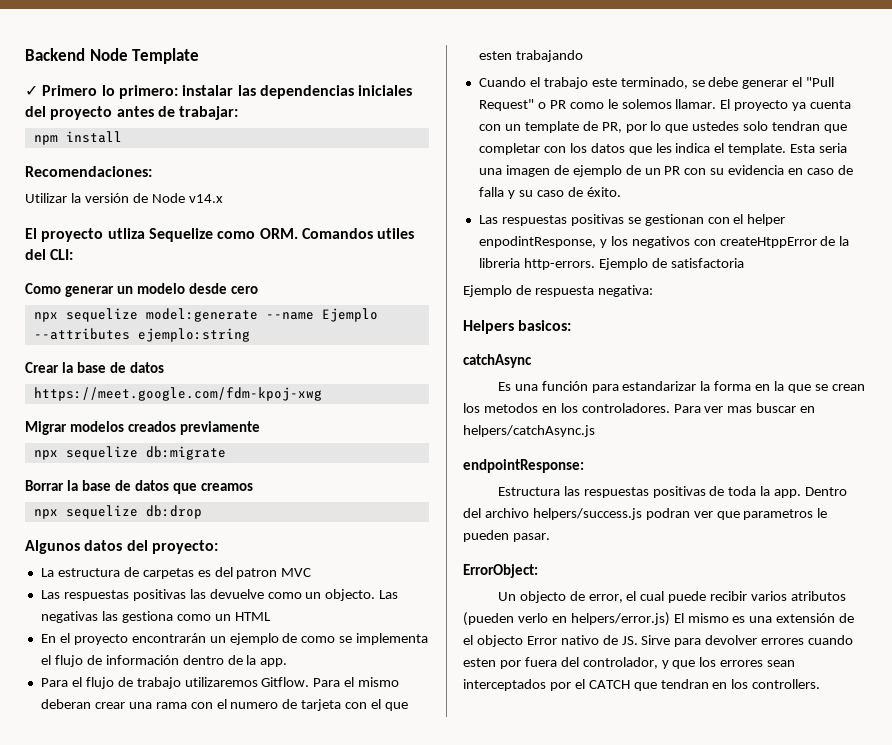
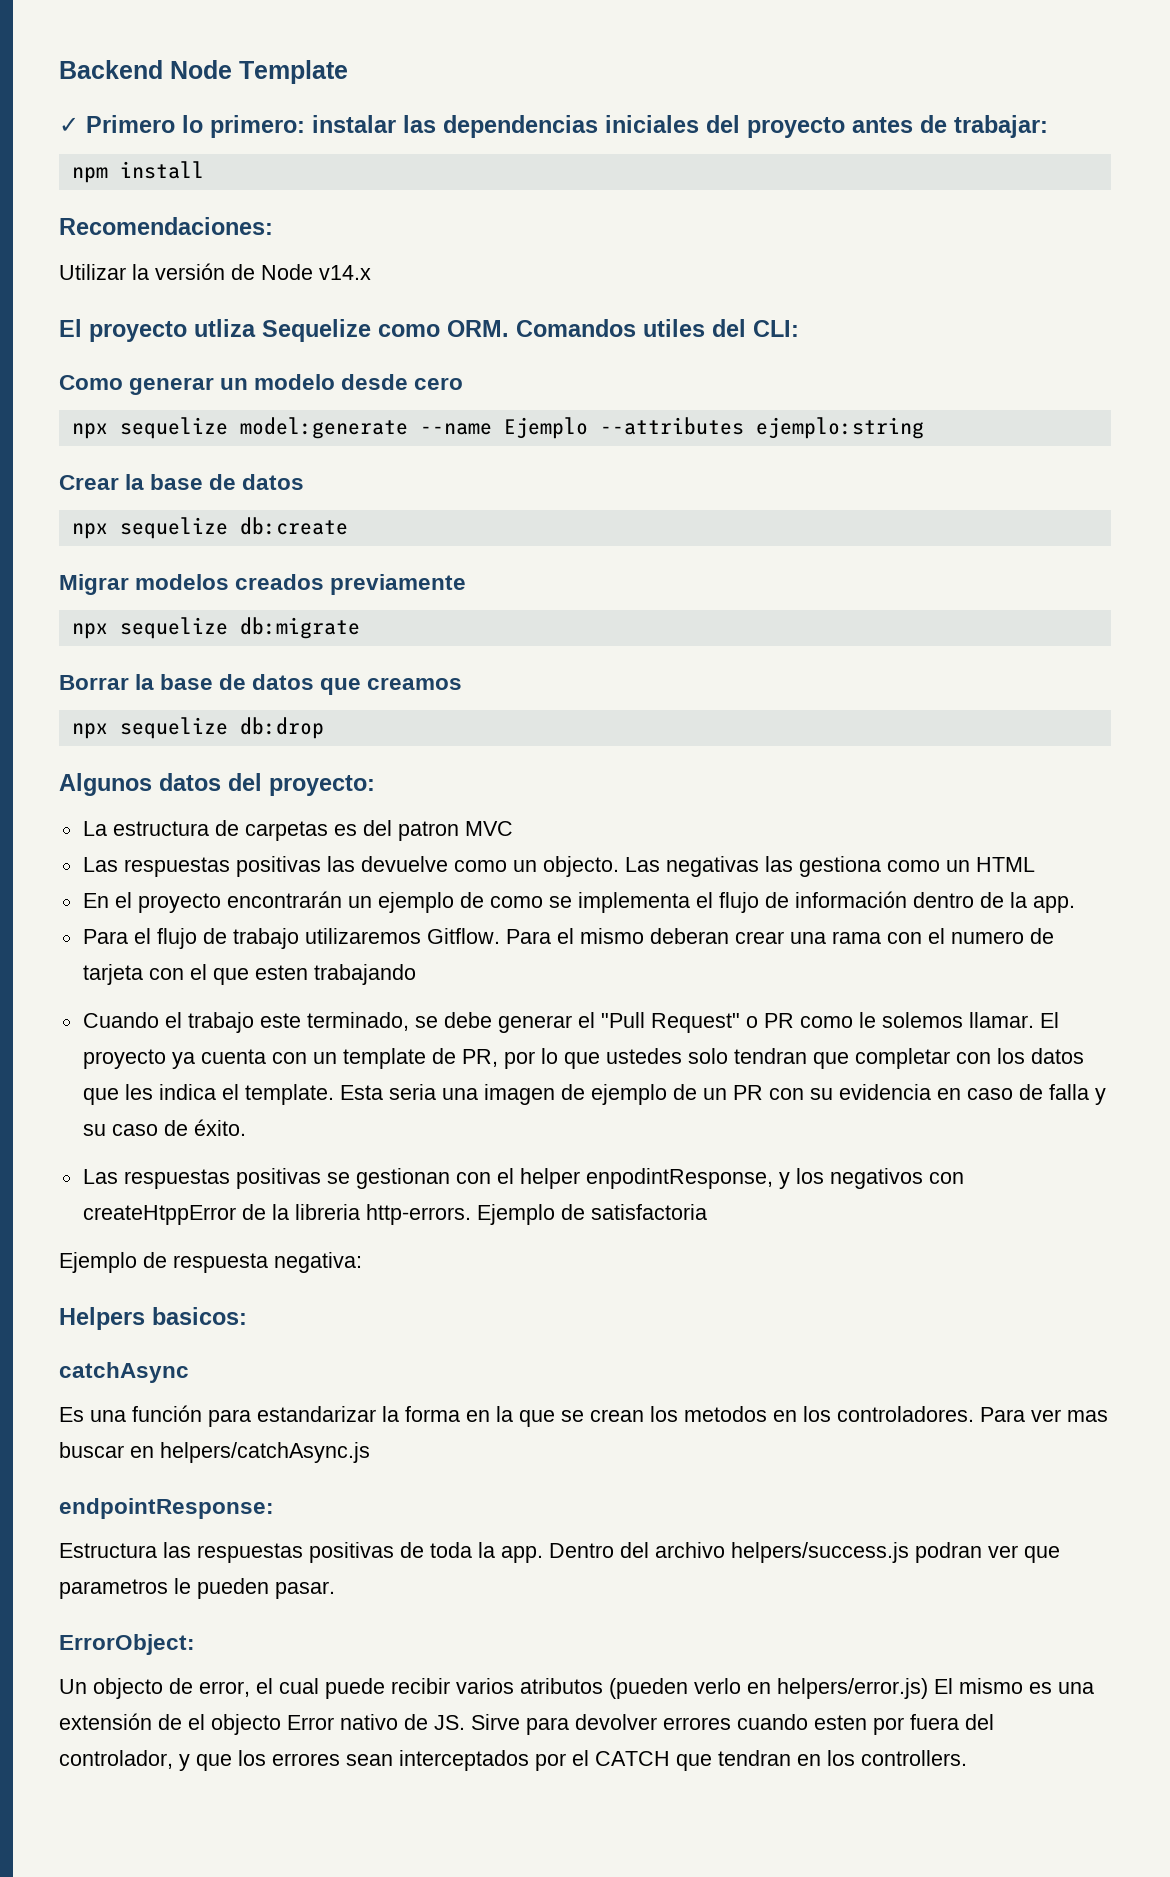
[33,387,322,401] https://meet.google.com/fdm-kpoj-xwg -> [71,517,348,539] npx sequelize db:create

